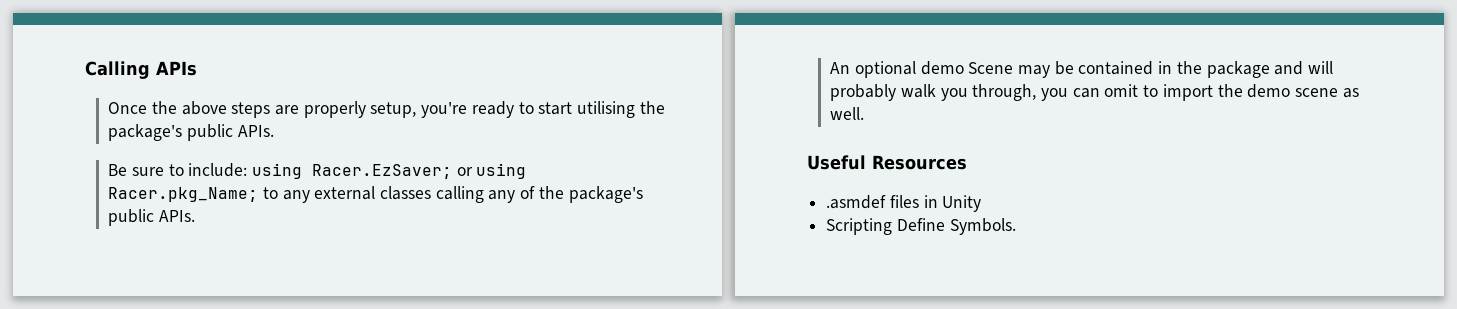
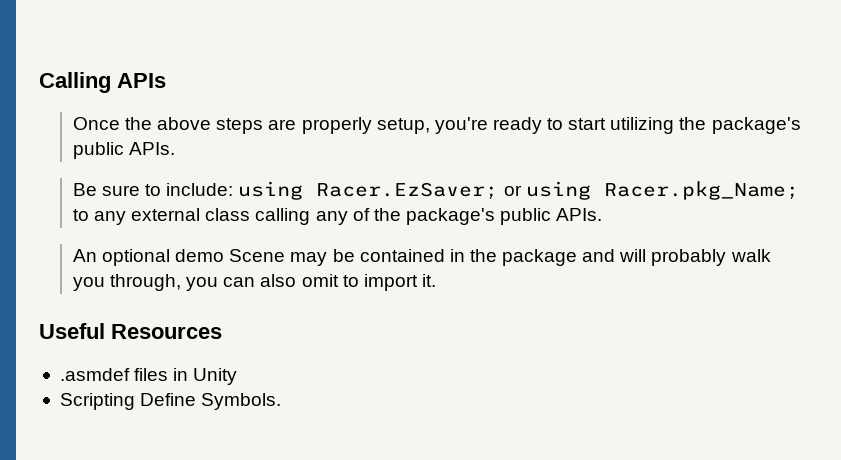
[577,101,636,118] utilising -> [610,117,675,134] utilizing
[380,186,432,200] classes -> [205,208,251,221] class
(1100, 93) none -> [260,274,297,287] also
[1217,84,1359,98] [830,107,865,120] the demo scene as well. -> [421,274,436,287] it.

